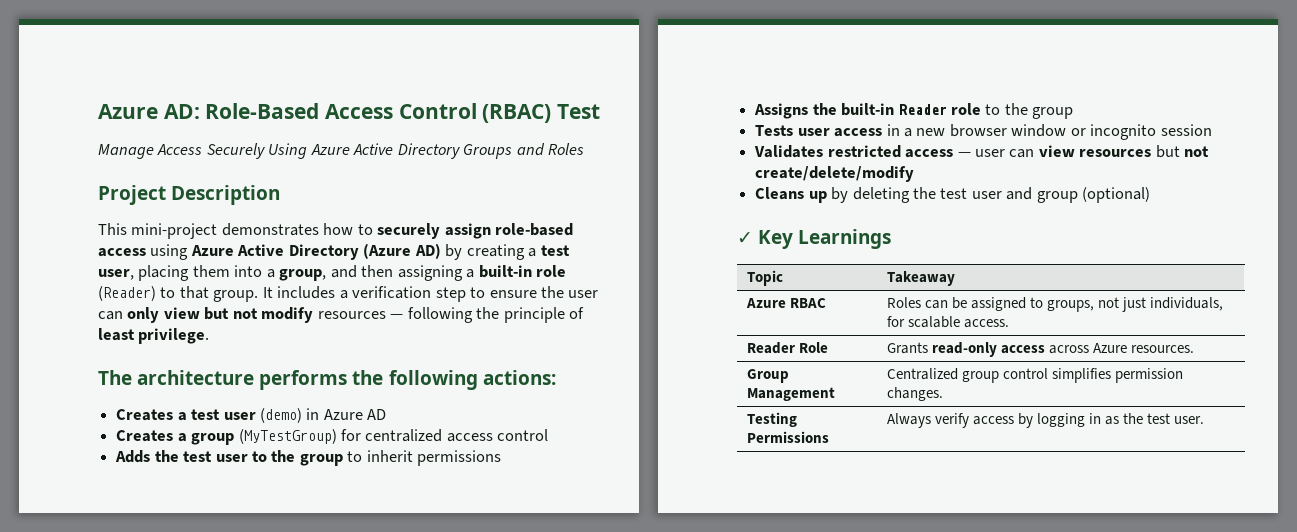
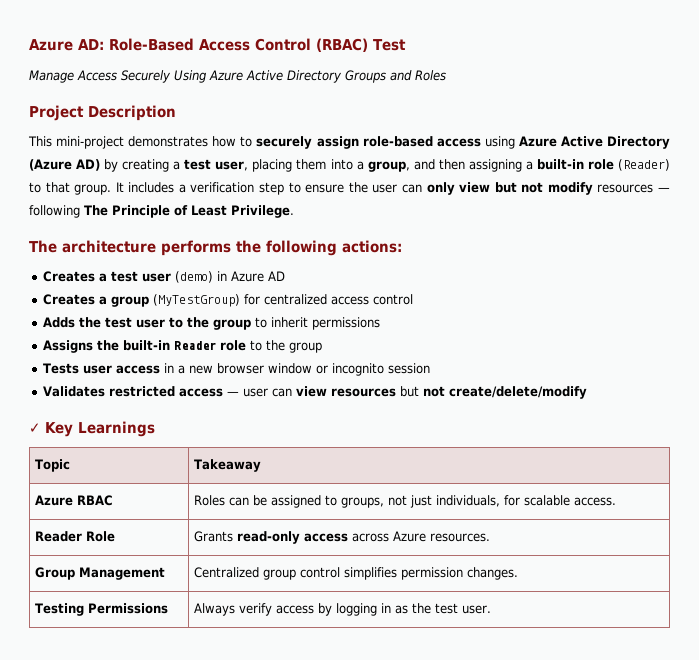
[476,307,585,323] [98,328,210,344] the principle of least privilege. -> [84,205,294,218] The Principle of Least Privilege.
[755,187,1151,203] // Cleans up by deleting the test user and group (optional) -> (588, 392) none

